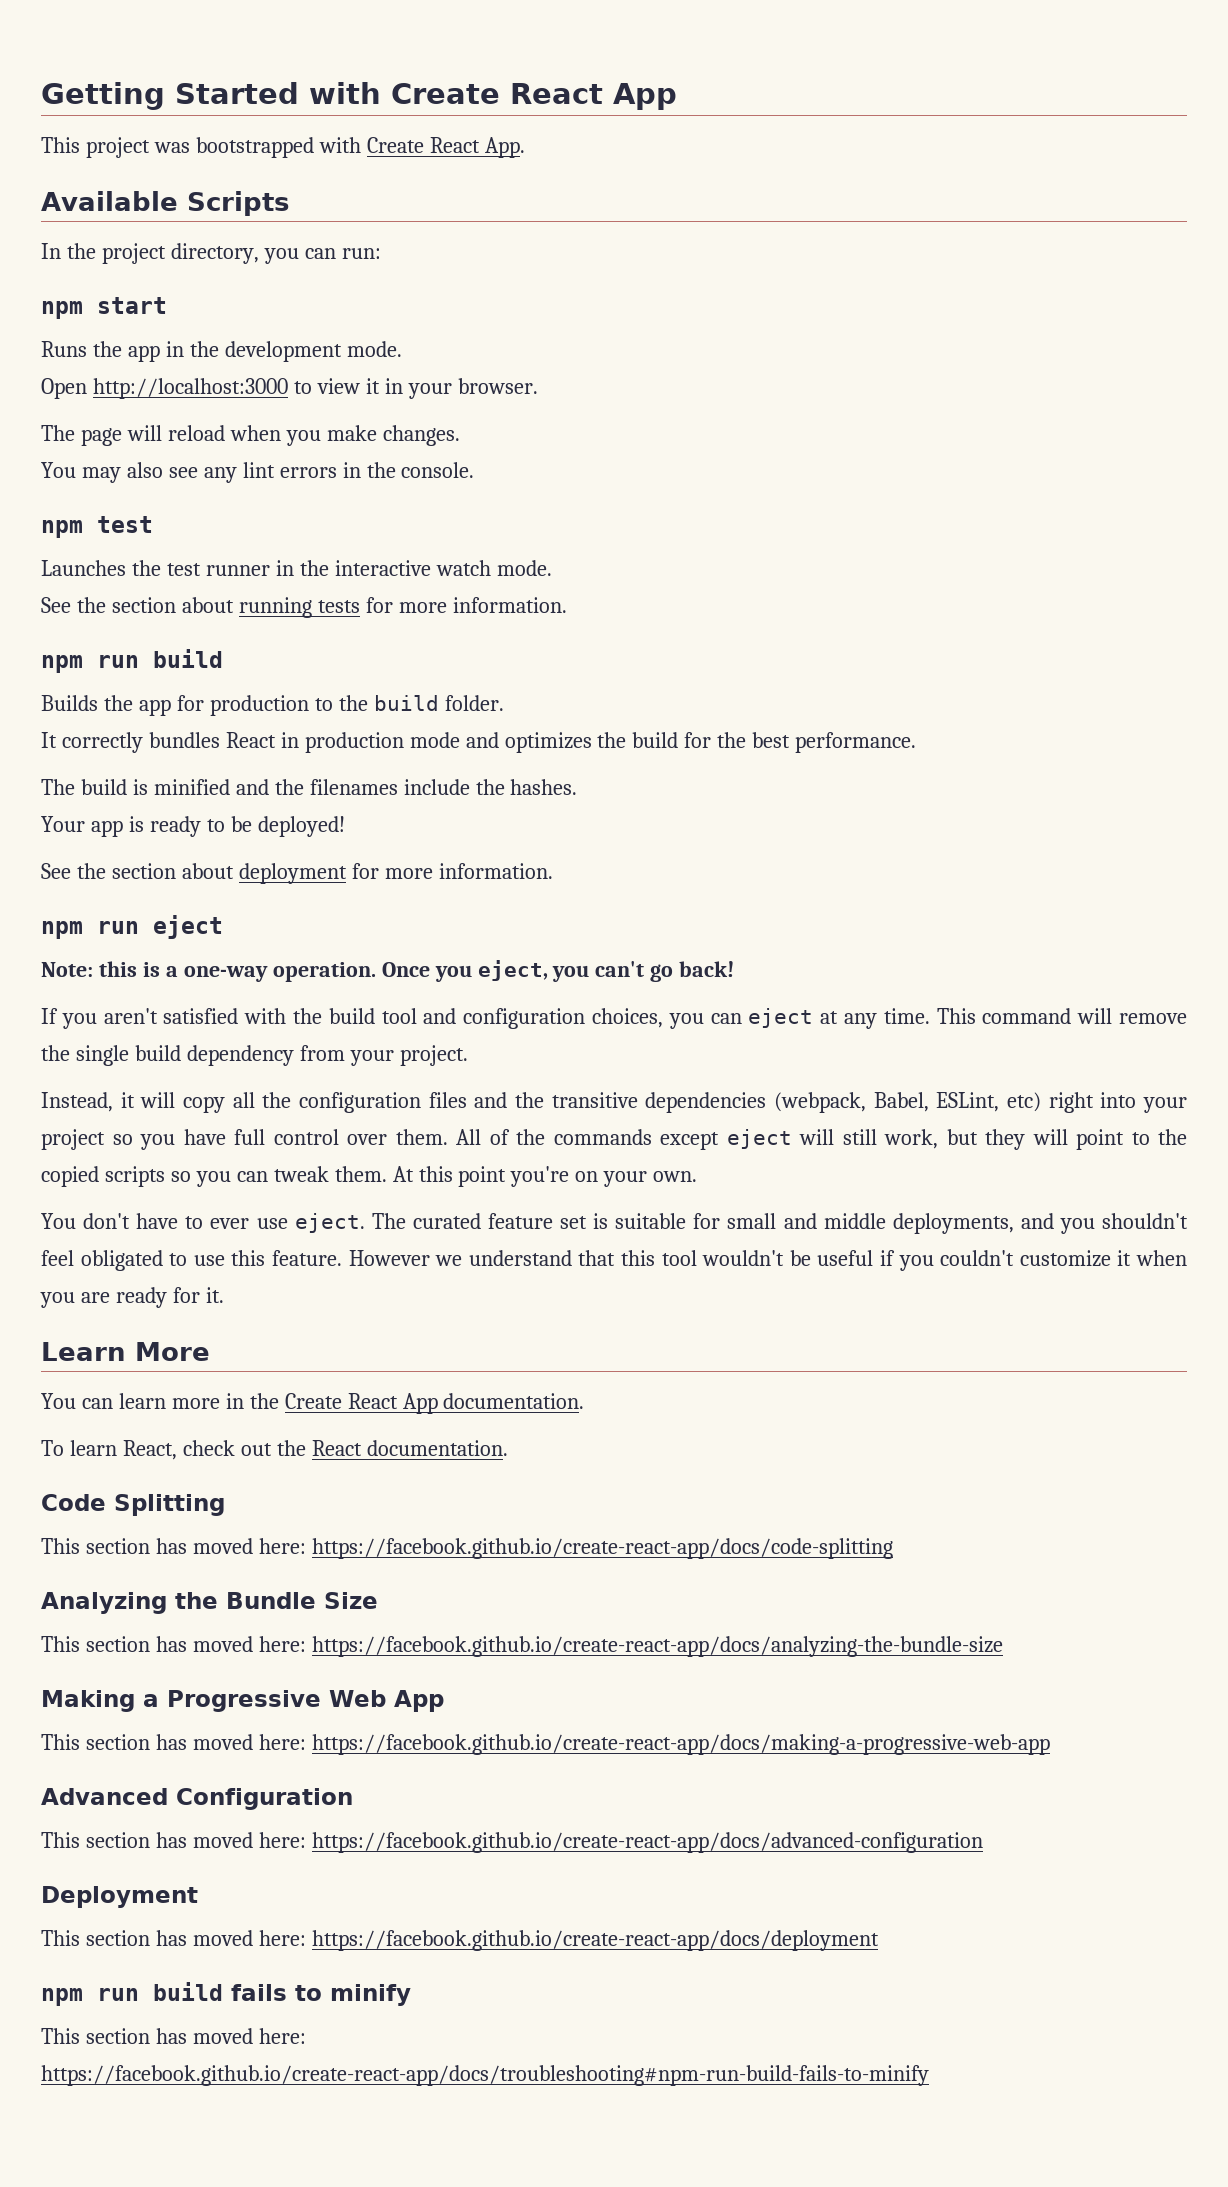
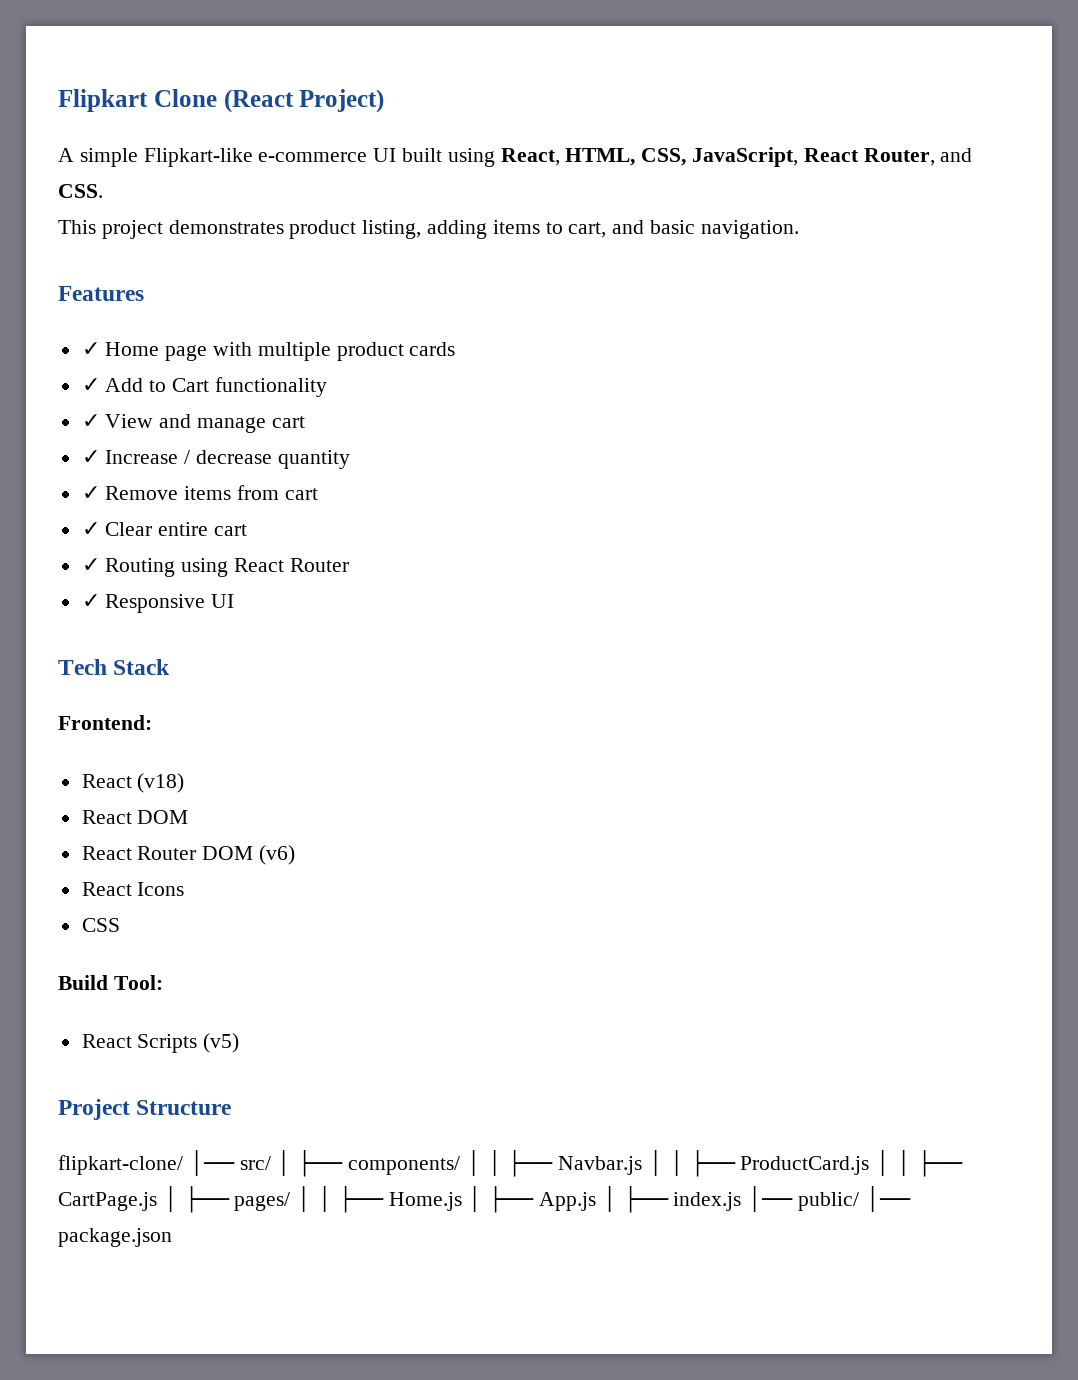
[41,82,677,110] [41,137,525,158] [41,191,289,216] [41,243,381,264] [41,297,167,319] [41,341,402,362] [41,378,538,399] [41,425,460,446] [41,462,475,483] [41,516,153,538] [41,560,552,576] [41,597,567,618] [41,649,223,673] [41,695,504,716] [41,732,917,753] [41,779,578,795] [41,816,345,837] [41,863,553,884] [41,915,223,939] [41,960,735,982] [41,1008,1187,1029] [41,1045,468,1066] [41,1092,1187,1113] [41,1129,1187,1150] [41,1166,698,1187] [41,1213,1188,1234] [41,1250,1187,1271] [40,1287,224,1308] [41,1342,210,1361] [41,1393,585,1414] [41,1440,508,1460] [41,1494,225,1516] [41,1538,893,1559] [41,1592,378,1614] [41,1636,1003,1657] [41,1690,444,1712] [41,1734,1050,1755] [41,1788,353,1810] [41,1832,983,1853] [41,1886,198,1908] [41,1930,879,1951] [41,1982,411,2006] [41,2028,306,2044] [41,2065,929,2086] Getting Started with Create React App // This project was bootstrapped with Create React App. // Available Scripts // In the project directory, you can run: // npm start // Runs the app in the development mode. // Open http://localhost:3000 to view it in your browser. // The page will reload when you make changes. // You may also see any lint errors in the console. // npm test // Launches the test runner in the interactive watch mode. // See the section about running tests for more information. // npm run build // Builds the app for production to the build folder. // It correctly bundles React in production mode and optimizes the build for the best performance. // The build is minified and the filenames include the hashes. // Your app is ready to be deployed! // See the section about deployment for more information. // npm run eject // Note: this is a one-way operation. Once you eject, you can't go back! // If you aren't satisfied with the build tool and configuration choices, you can eject at any time. This command will remove the single build dependency from your project. // Instead, it will copy all the configuration files and the transitive dependencies (webpack, Babel, ESLint, etc) right into your project so you have full control over them. All of the commands except eject will still work, but they will point to the copied scripts so you can tweak them. At this point you're on your own. // You don't have to ever use eject. The curated feature set is suitable for small and middle deployments, and you shouldn't feel obligated to use this feature. However we understand that this tool wouldn't be useful if you couldn't customize it when you are ready for it. // Learn More // You can learn more in the Create React App documentation. // To learn React, check out the React documentation. // Code Splitting // This section has moved here: https://facebook.github.io/create-react-app/docs/code-splitting // Analyzing the Bundle Size // This section has moved here: https://facebook.github.io/create-react-app/docs/analyzing-the-bundle-size // Making a Progressive Web App // This section has moved here: https://facebook.github.io/create-react-app/docs/making-a-progressive-web-app // Advanced Configuration // This section has moved here: https://facebook.github.io/create-react-app/docs/advanced-configuration // Deployment // This section has moved here: https://facebook.github.io/create-react-app/docs/deployment // npm run build fails to minify // This section has moved here: https://facebook.github.io/create-react-app/docs/troubleshooting#npm-run-build-fails-to-minify -> [58,89,385,113] [58,147,973,167] [58,184,103,198] [58,220,799,239] [58,286,144,301] [81,342,456,361] [81,377,327,397] [81,414,305,433] [81,450,350,469] [81,485,318,500] [81,522,248,536] [81,558,349,577] [81,594,235,613] [58,659,171,675] [58,715,152,730] [81,773,185,793] [81,810,189,824] [81,845,296,865] [81,882,185,896] [81,918,120,932] [58,975,163,990] [81,1033,240,1053] [58,1099,232,1120] [58,1150,963,1177] [58,1186,911,1213] [58,1228,172,1247] Flipkart Clone (React Project) // A simple Flipkart-like e-commerce UI built using React, HTML, CSS, JavaScript, React Router, and CSS. // This project demonstrates product listing, adding items to cart, and basic navigation. // Features // ✓ Home page with multiple product cards // ✓ Add to Cart functionality // ✓ View and manage cart // ✓ Increase / decrease quantity // ✓ Remove items from cart // ✓ Clear entire cart // ✓ Routing using React Router // ✓ Responsive UI // Tech Stack // Frontend: // React (v18) // React DOM // React Router DOM (v6) // React Icons // CSS // Build Tool: // React Scripts (v5) // Project Structure // flipkart-clone/ │── src/ │ ├── components/ │ │ ├── Navbar.js │ │ ├── ProductCard.js │ │ ├── CartPage.js │ ├── pages/ │ │ ├── Home.js │ ├── App.js │ ├── index.js │── public/ │── package.json

